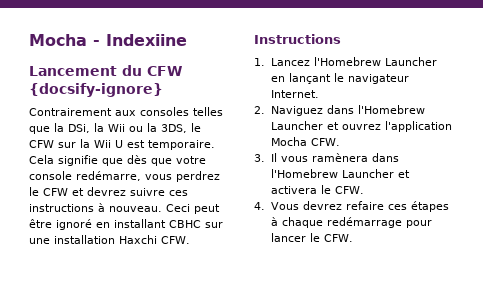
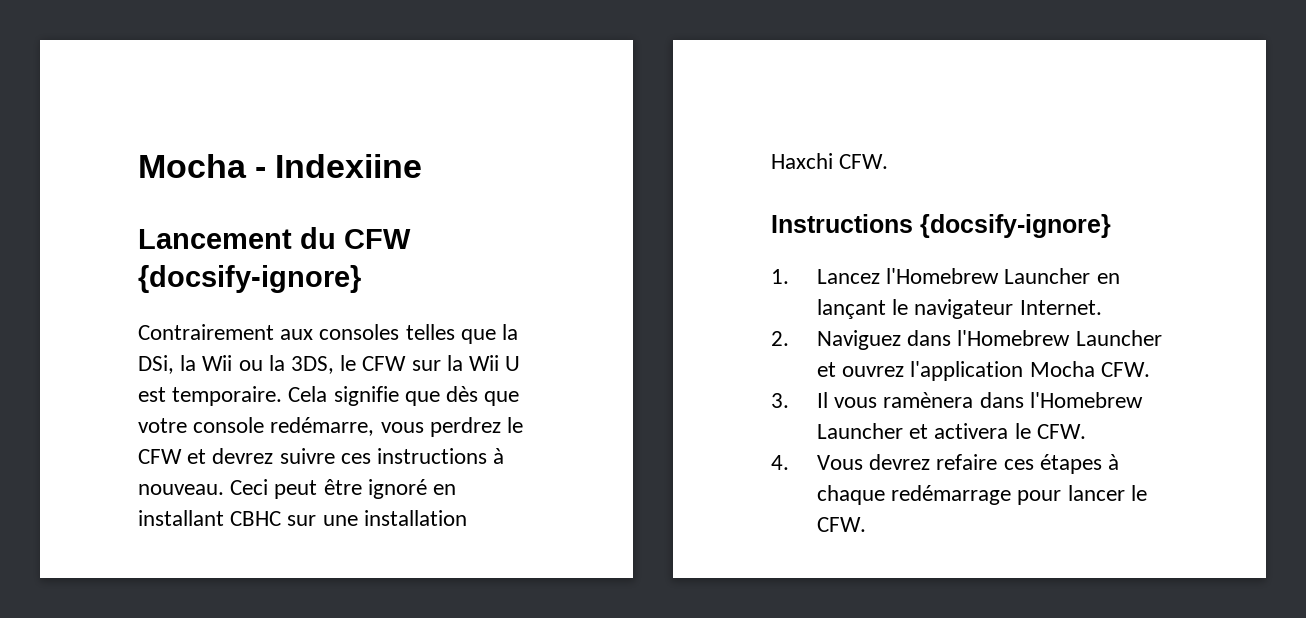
(341, 39) none -> [920,214,1111,238] {docsify-ignore}

